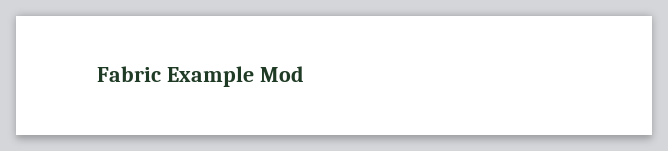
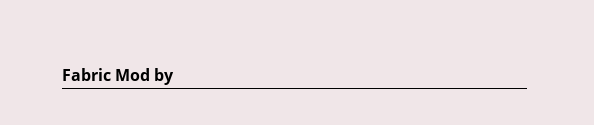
[166,66,304,87] Example Mod -> [115,68,175,85] Mod by

